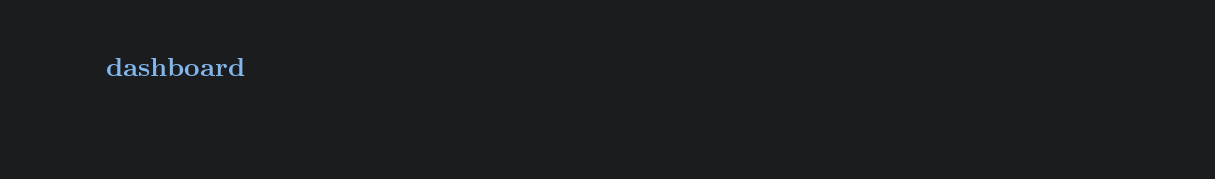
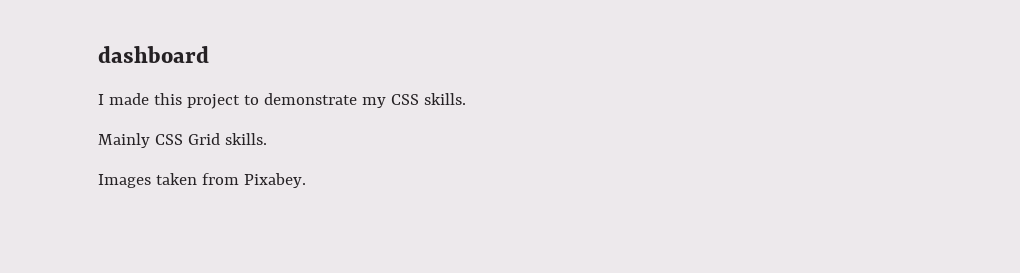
(245, 67) none -> [98,93,466,109] [98,133,267,148] [98,173,306,188] // I made this project to demonstrate my CSS skills. // Mainly CSS Grid skills. // Images taken from Pixabey.

